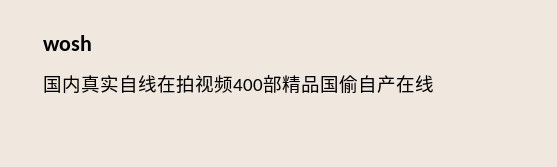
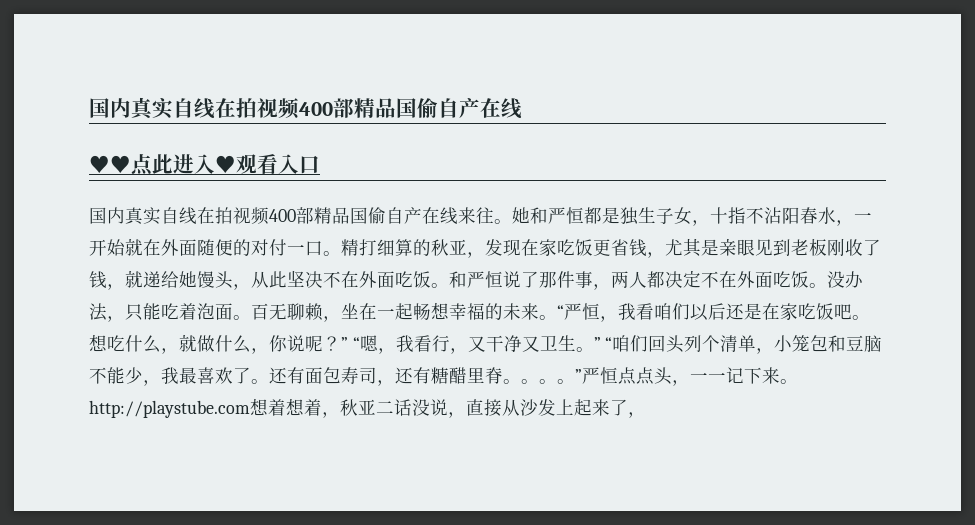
[43,35,92,51] wosh -> [89,97,522,120] [89,154,320,176] 国内真实自线在拍视频400部精品国偷自产在线 // ♥♥点此进入♥观看入口
(434, 84) none -> [458,207,872,226] [89,238,881,258] [89,270,863,290] [89,302,870,322] [89,334,883,354] [89,367,798,386] [89,398,646,418] 来往。她和严恒都是独生子女，十指不沾阳春水，一开始就在外面随便的对付一口。精打细算的秋亚，发现在家吃饭更省钱，尤其是亲眼见到老板刚收了钱，就递给她馒头，从此坚决不在外面吃饭。和严恒说了那件事，两人都决定不在外面吃饭。没办法，只能吃着泡面。百无聊赖，坐在一起畅想幸福的未来。“严恒，我看咱们以后还是在家吃饭吧。想吃什么，就做什么，你说呢？” “嗯，我看行，又干净又卫生。” “咱们回头列个清单，小笼包和豆脑不能少，我最喜欢了。还有面包寿司，还有糖醋里脊。。。。”严恒点点头，一一记下来。http://playstube.com想着想着，秋亚二话没说，直接从沙发上起来了，

